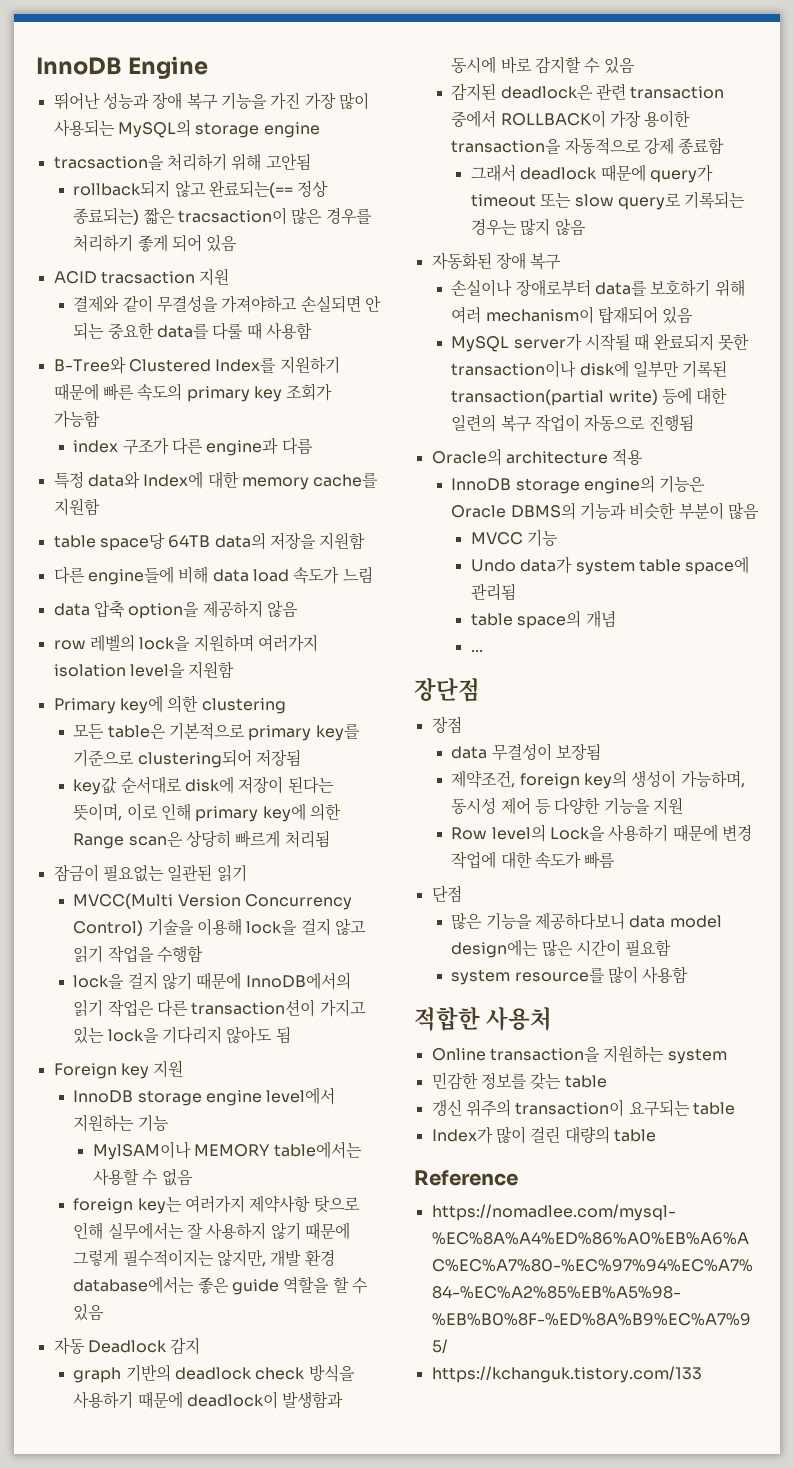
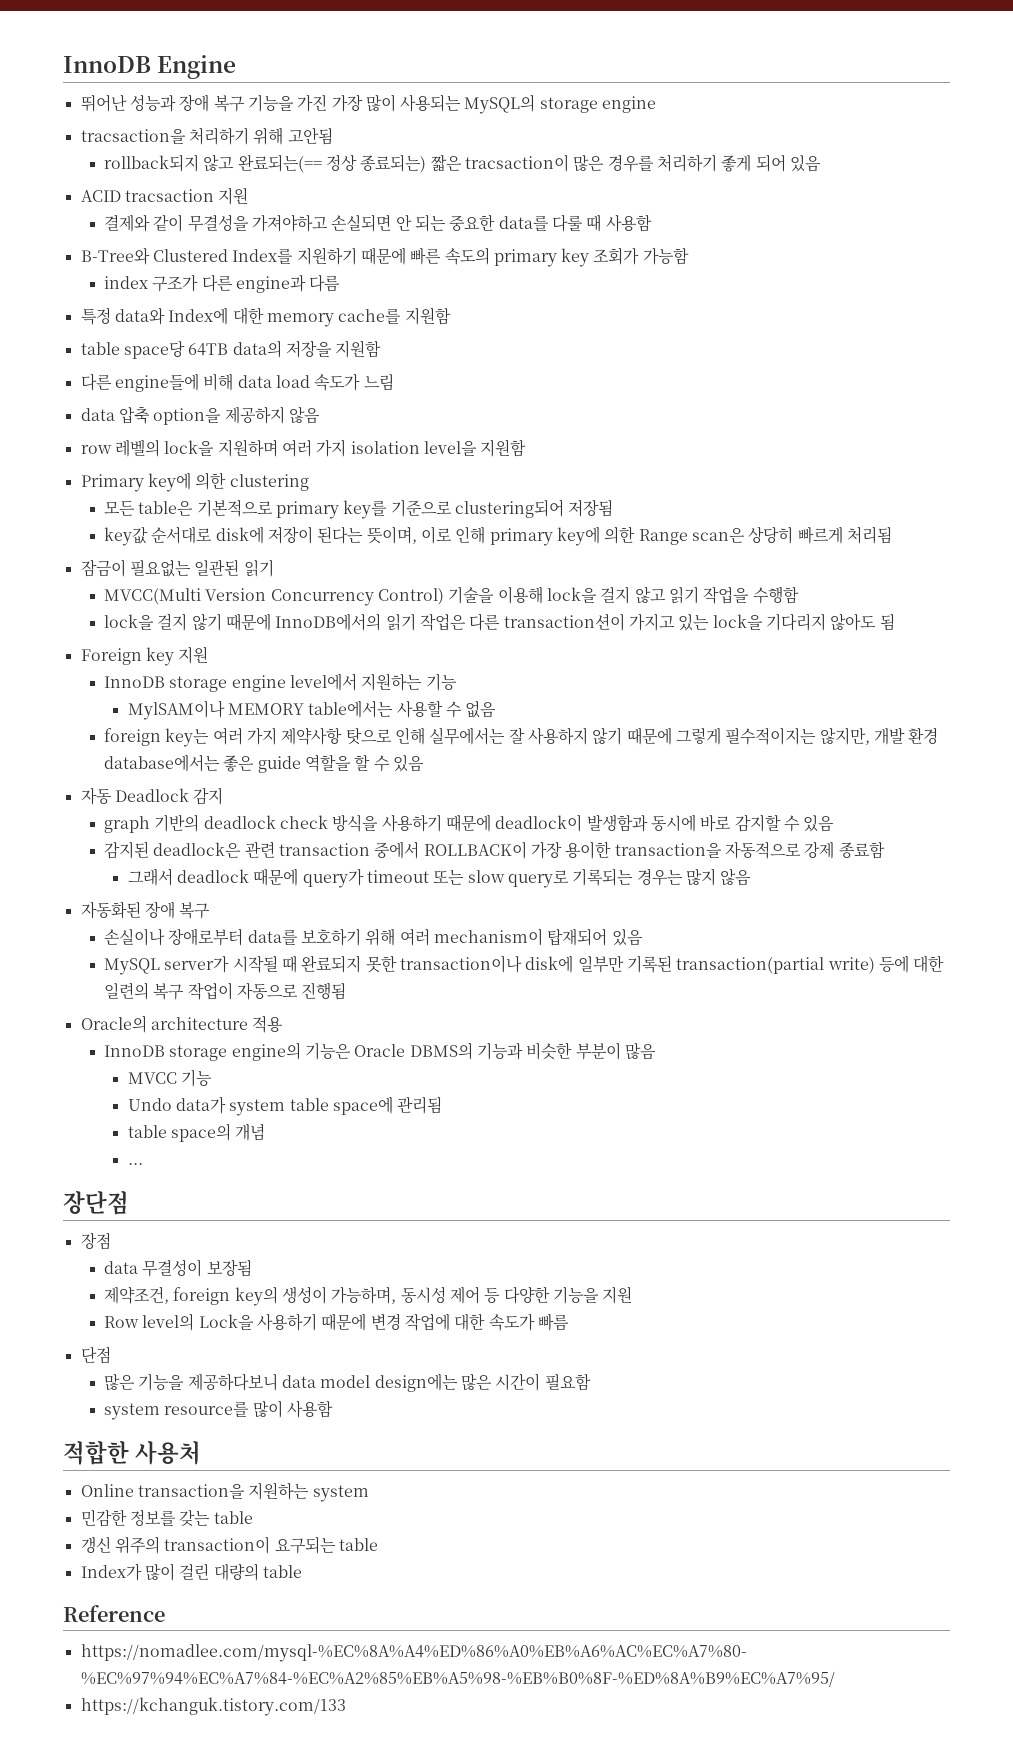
[257,634,318,652] 여러가지 -> [281,439,347,457] 여러 가지
[184,1195,245,1213] 여러가지 -> [212,727,278,745] 여러 가지

